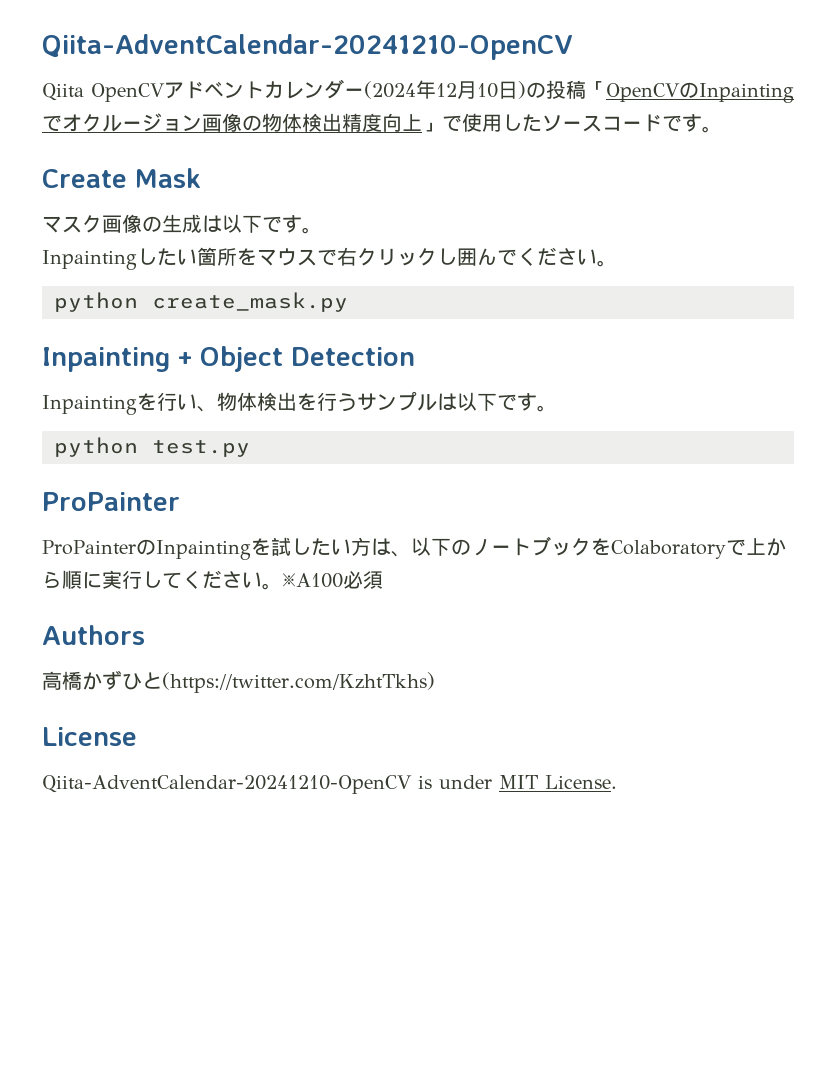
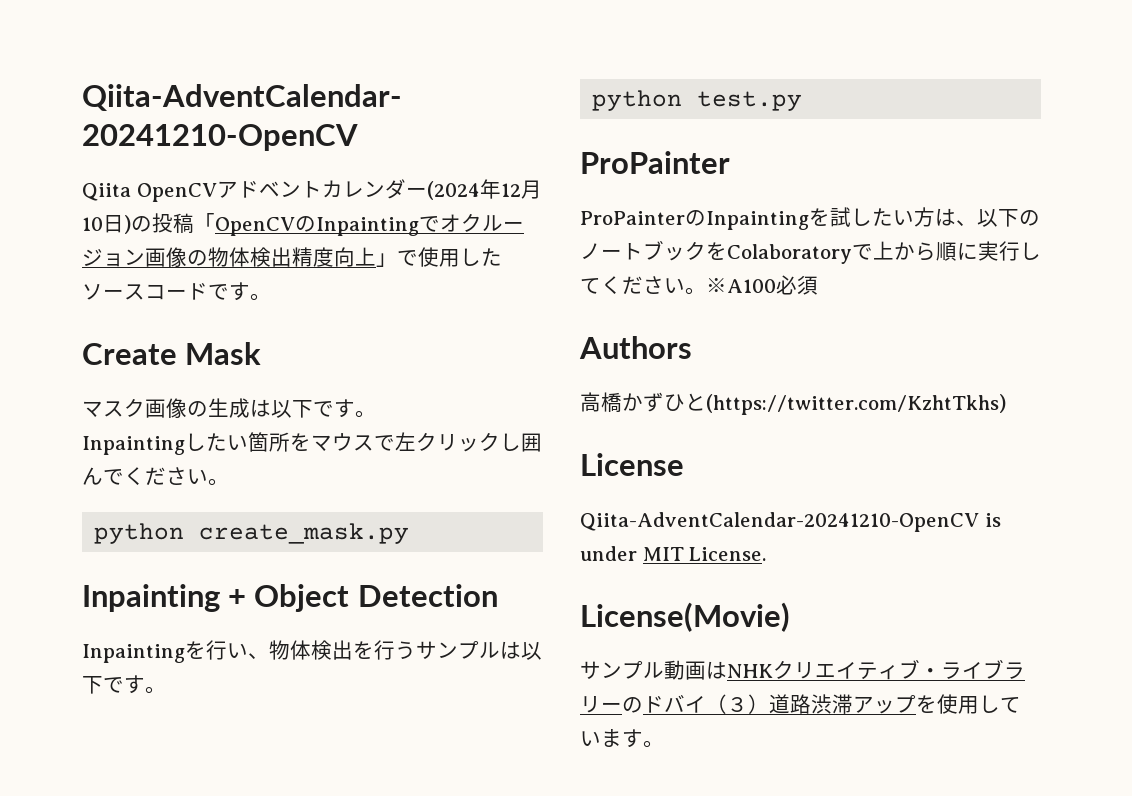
[337,247,357,266] 右 -> [395,432,416,451] 左
(617, 782) none -> [580,602,790,632] [580,659,1025,680] [580,694,1021,714] [580,729,664,748] // License(Movie) // サンプル動画はNHKクリエイティブ・ライブラリーのドバイ（３）道路渋滞アップを使用しています。

